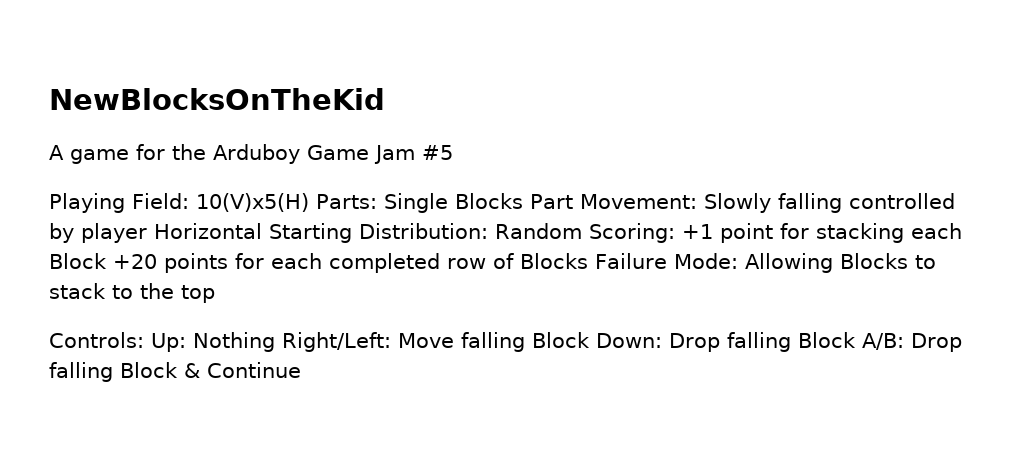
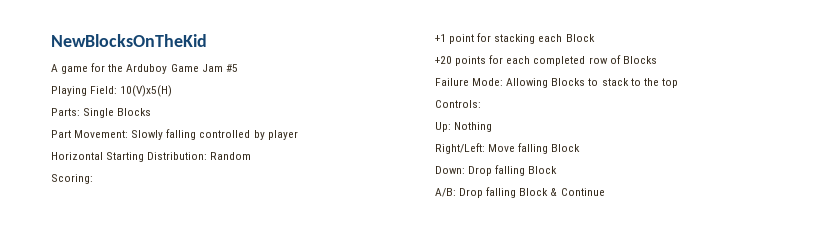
(309, 202) none -> (173, 91) //
(523, 201) none -> (152, 112) //
(147, 233) none -> (298, 135) //
(582, 231) none -> (252, 156) //
(675, 233) none -> (93, 179) //
(107, 261) none -> (595, 38) //
(588, 261) none -> (657, 60) //
(144, 340) none -> (481, 104) //
(275, 342) none -> (493, 127) //
(590, 340) none -> (581, 148) //
(856, 340) none -> (558, 170) //

